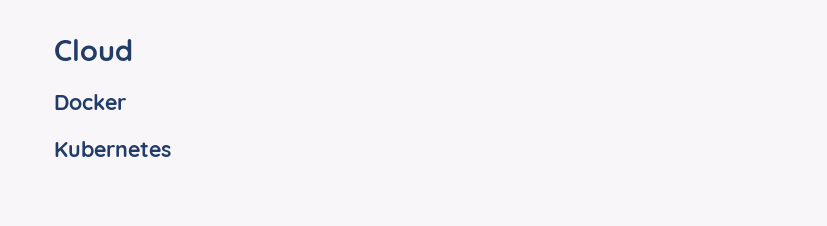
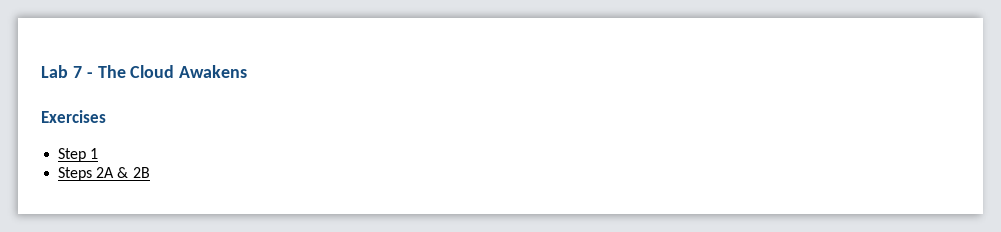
[54,39,133,61] [54,94,126,110] [54,141,171,157] Cloud // Docker // Kubernetes -> [41,65,248,78] [41,110,106,123] [58,148,99,162] [58,167,150,181] Lab 7 - The Cloud Awakens // Exercises // Step 1 // Steps 2A & 2B

